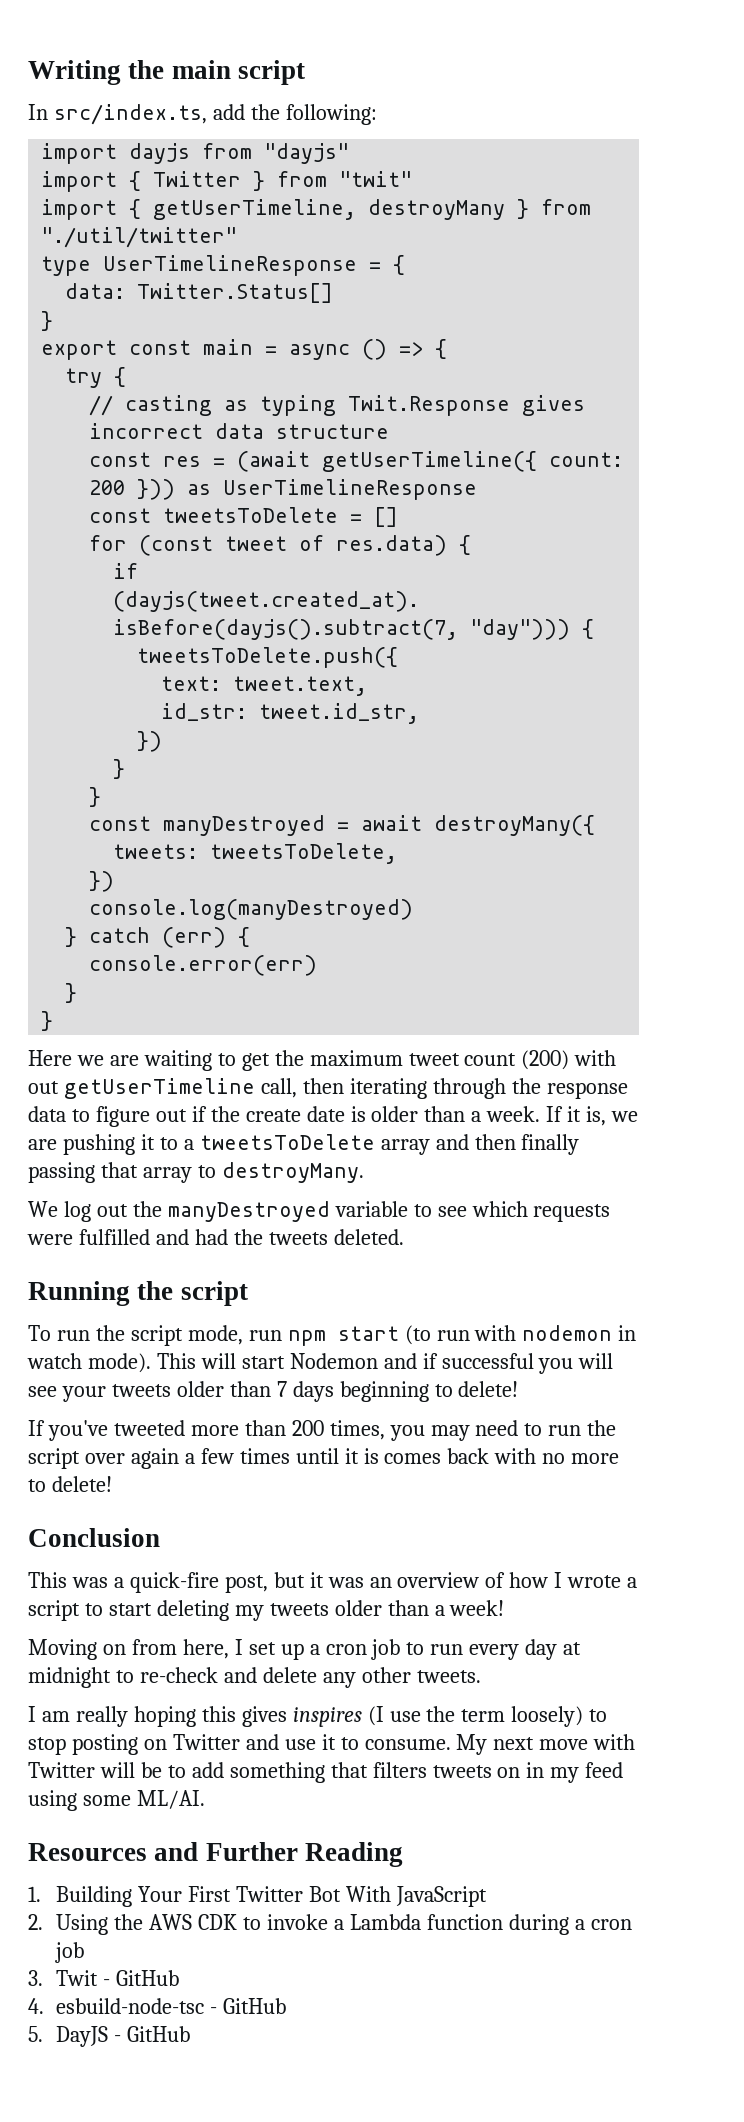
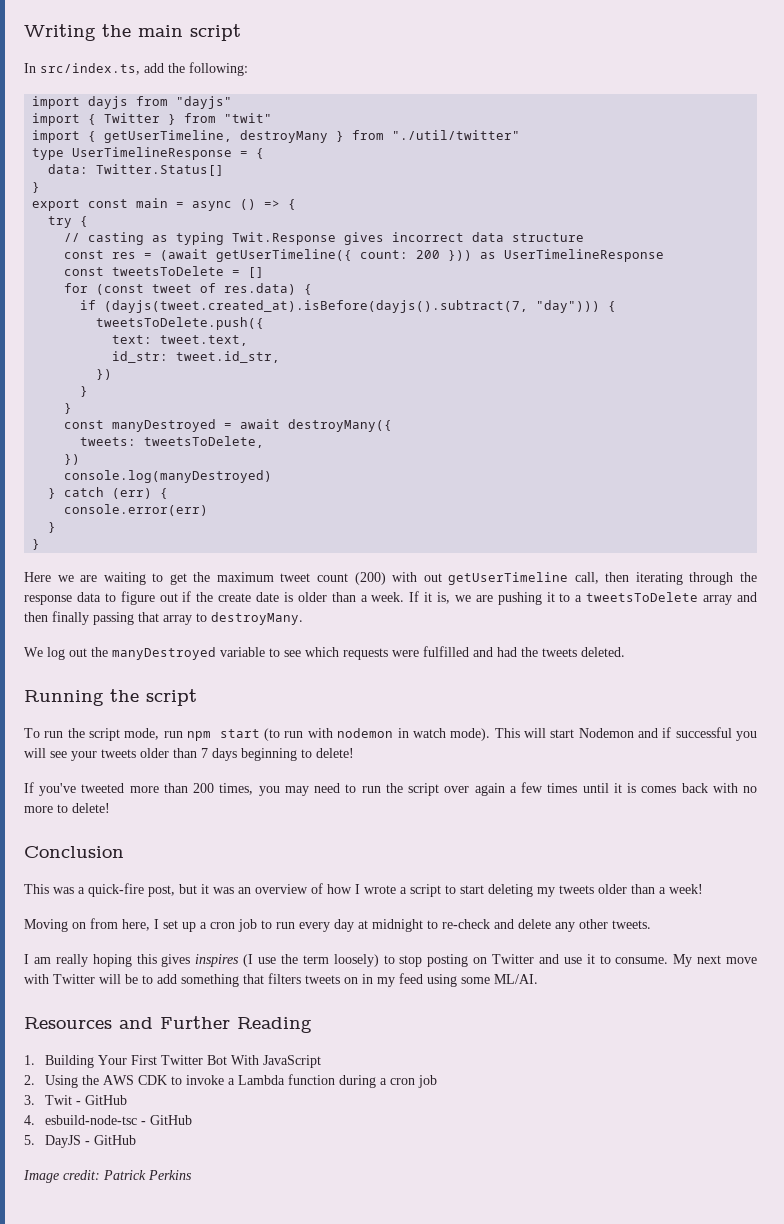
(191, 2034) none -> [23,1170,192,1183] // Image credit: Patrick Perkins

